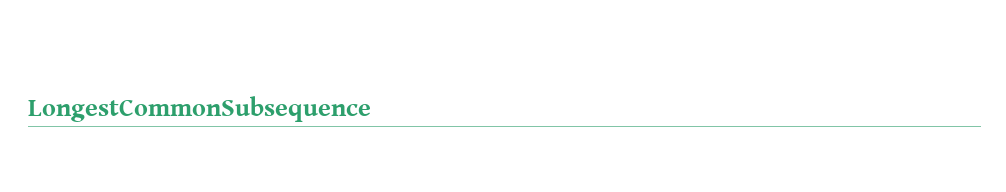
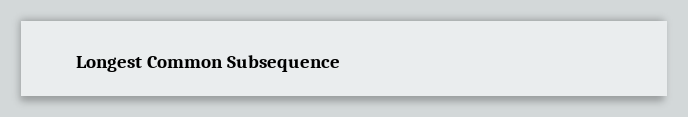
[28,96,371,122] LongestCommonSubsequence -> [76,55,340,72] Longest Common Subsequence

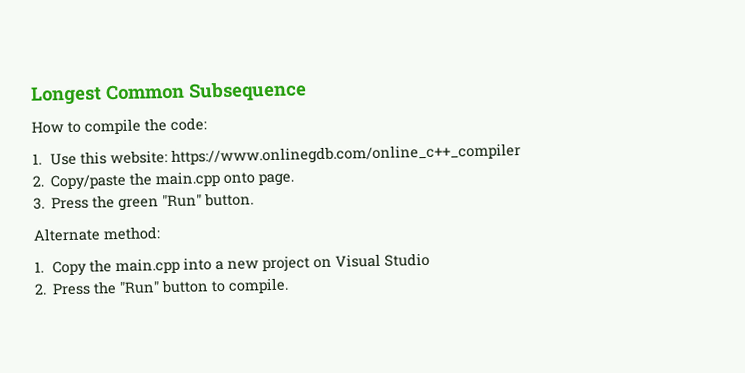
(340, 63) none -> [31,117,207,135] [32,143,522,166] [32,170,295,191] [33,192,255,212] [33,226,160,242] [34,252,431,277] [34,277,290,296] // How to compile the code: // 1. Use this website: https://www.onlinegdb.com/online_c++_compiler // 2. Copy/paste the main.cpp onto page. // 3. Press the green "Run" button. // Alternate method: // 1. Copy the main.cpp into a new project on Visual Studio // 2. Press the "Run" button to compile.

